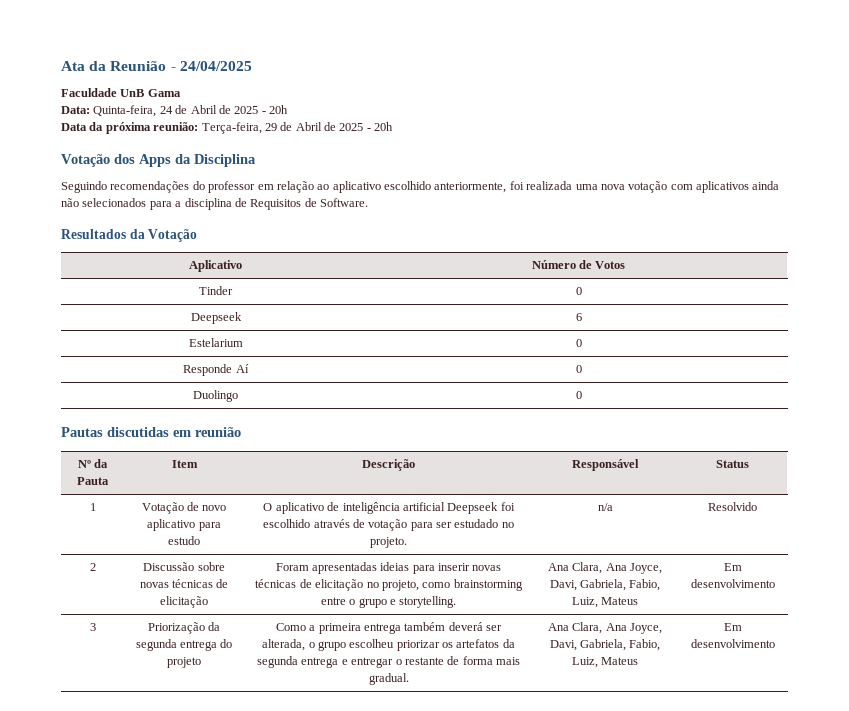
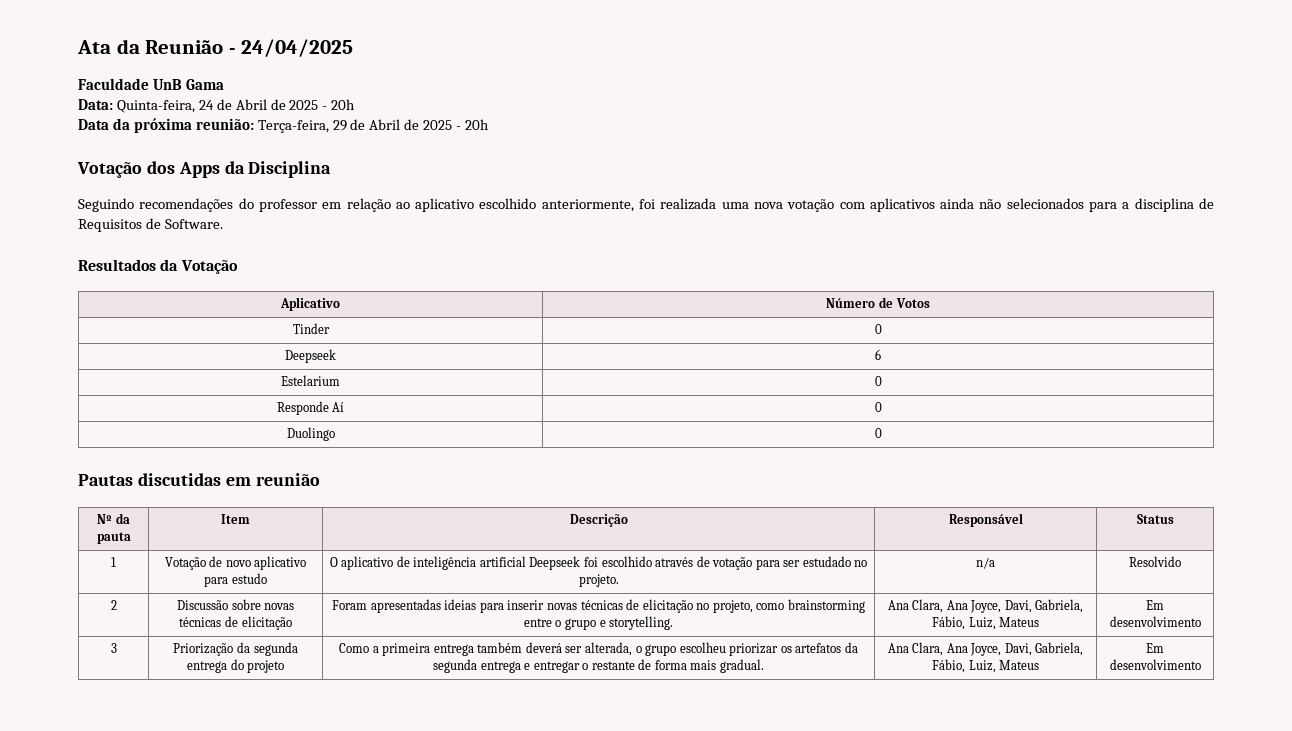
[77,477,109,485] Pauta -> [96,532,131,544] pauta
[629,579,661,591] Fabio, -> [931,616,965,630] Fábio,
[629,639,661,651] Fabio, -> [931,659,965,673] Fábio,

